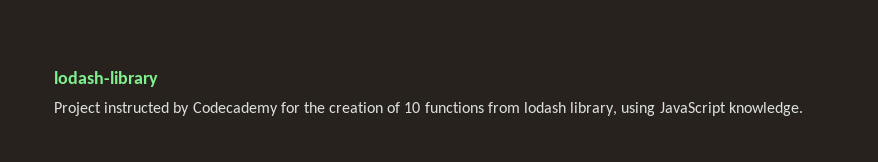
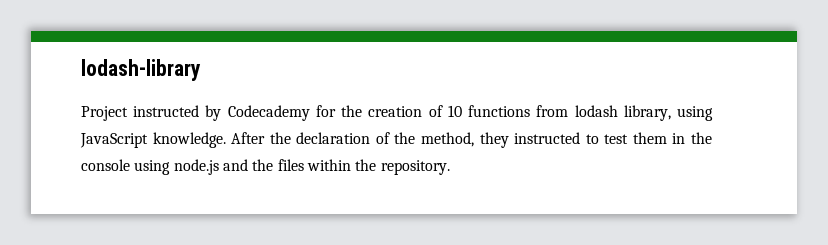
(803, 109) none -> [231,132,712,148] [81,159,450,175] After the declaration of the method, they instructed to test them in the console using node.js and the files within the repository.

